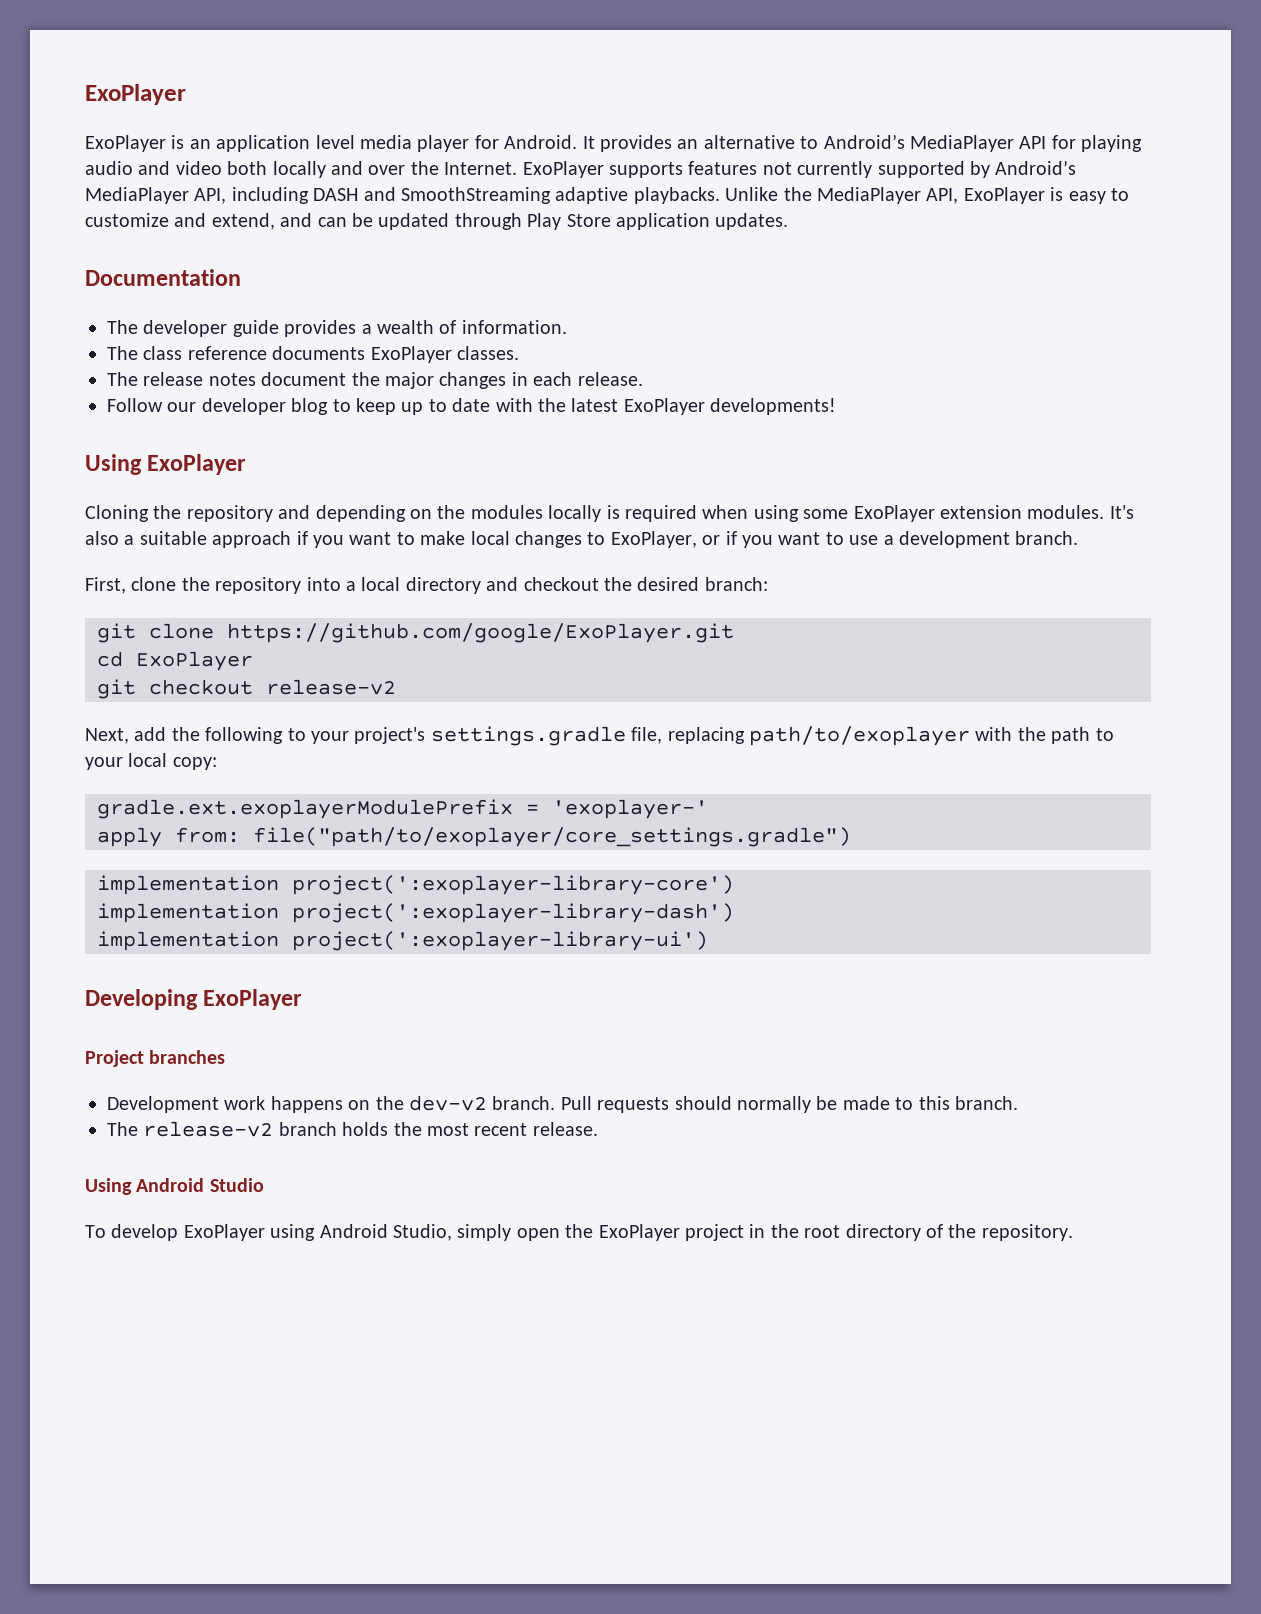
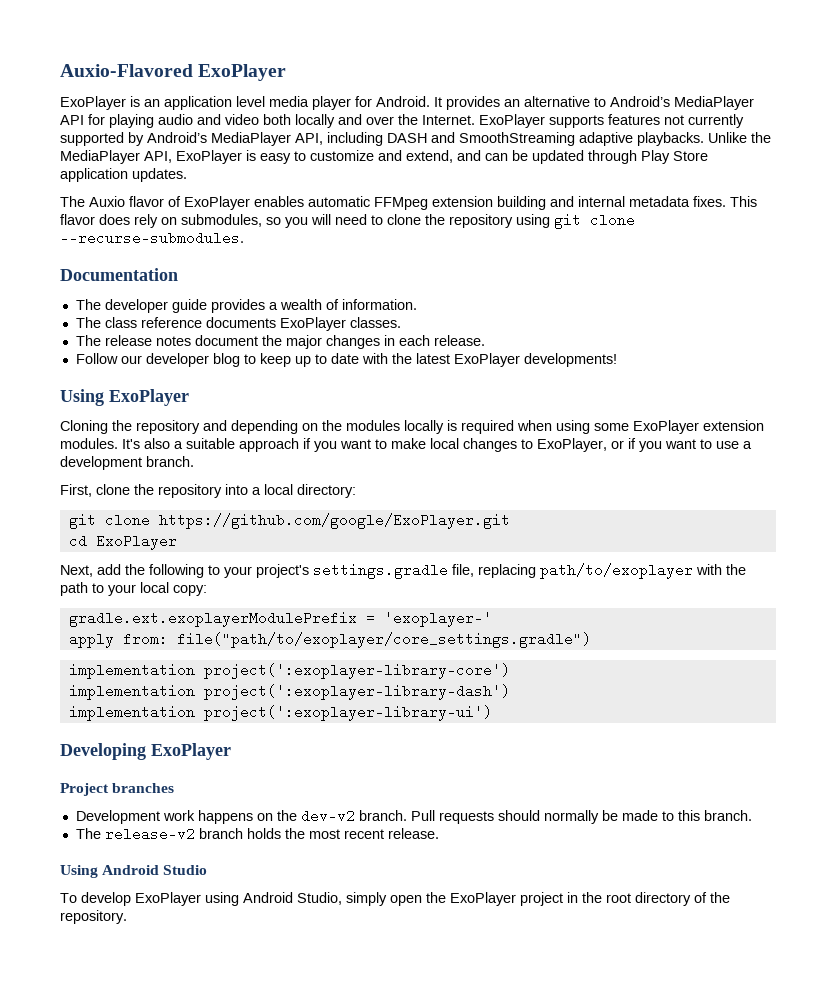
(85, 94) none -> [60,64,193,77] Auxio-Flavored
(789, 221) none -> [60,196,757,210] [60,213,635,229] [60,231,244,245] // The Auxio flavor of ExoPlayer enables automatic FFMpeg extension building and internal metadata fixes. This flavor does rely on submodules, so you will need to clone the repository using git clone --recurse-submodules.
[405,577,768,594] directory and checkout the desired branch: -> [297,484,356,498] directory:
[97,679,396,699] // git checkout release-v2 -> (177, 542) none

